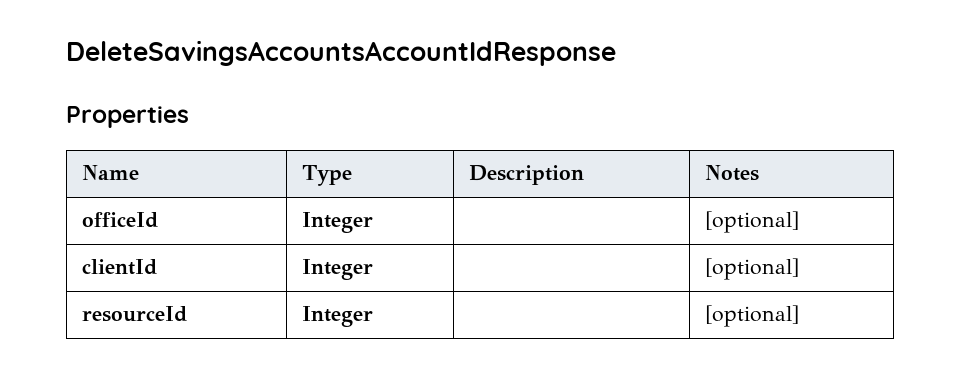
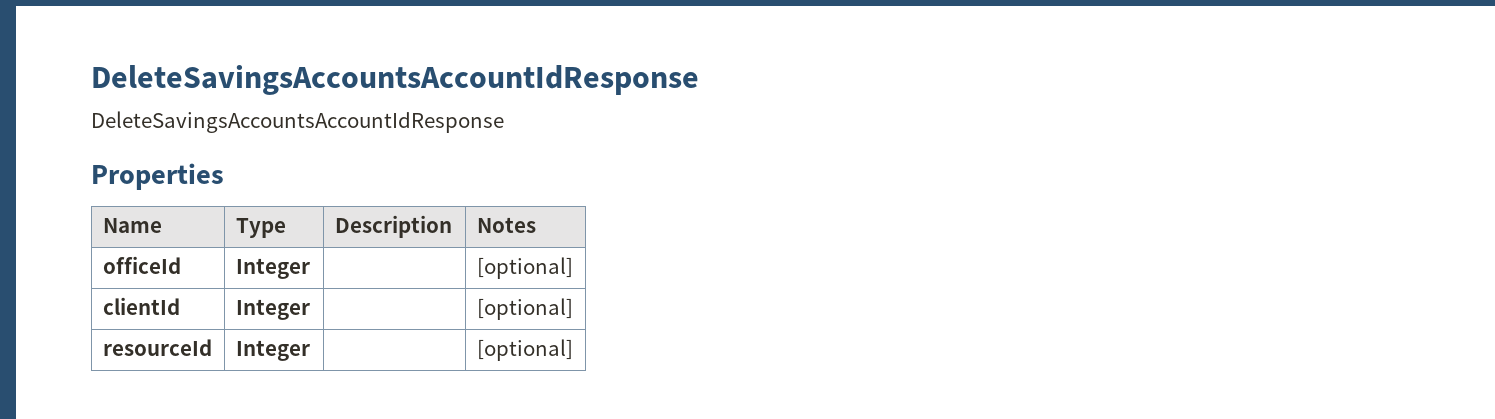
[66,40,616,66] DeleteSavingsAccountsAccountIdResponse -> [91,65,699,95] [91,111,504,133] DeleteSavingsAccountsAccountIdResponse // DeleteSavingsAccountsAccountIdResponse

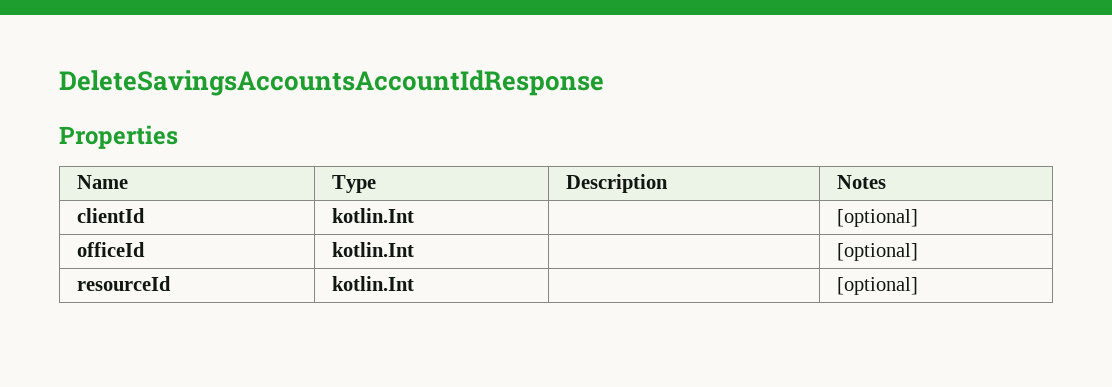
[91,65,699,95] [91,111,504,133] DeleteSavingsAccountsAccountIdResponse // DeleteSavingsAccountsAccountIdResponse -> [59,70,604,96] DeleteSavingsAccountsAccountIdResponse
[102,256,181,274] [235,258,310,279] [476,257,573,279] [102,297,180,315] [235,299,310,320] officeId | Integer | | [optional] // clientId | Integer -> [76,208,145,223] [331,208,414,223] [836,209,918,227] [76,242,145,257] [331,242,414,257] clientId | kotlin.Int | | [optional] // officeId | kotlin.Int
[235,340,310,361] Integer -> [331,276,414,291] kotlin.Int

